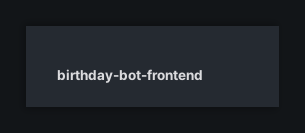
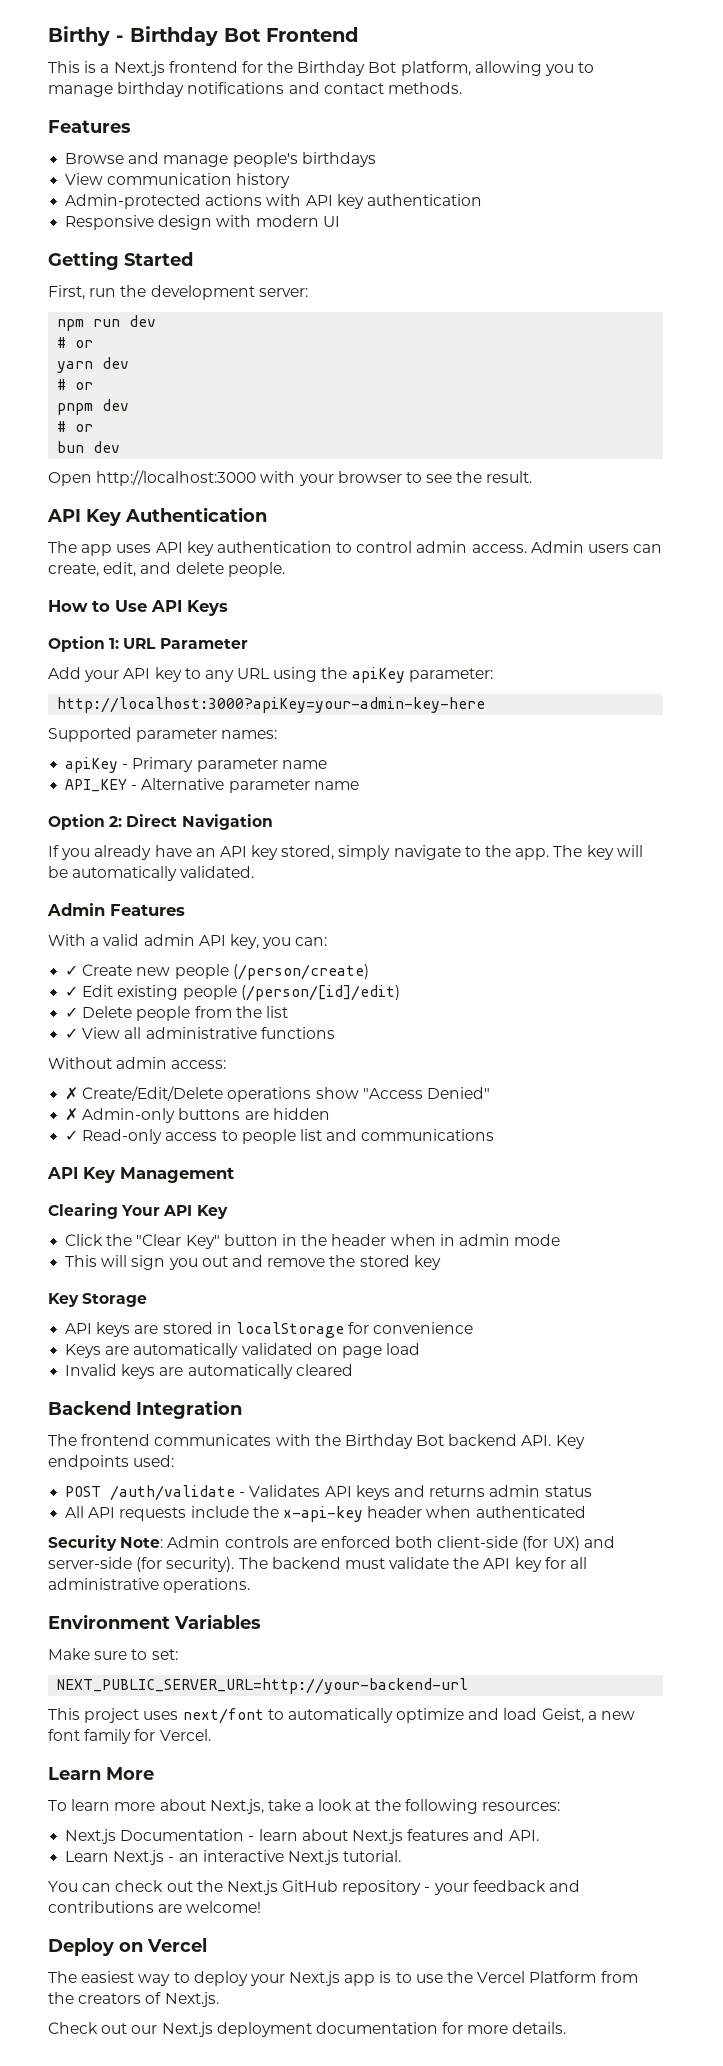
[57,69,203,83] birthday-bot-frontend -> [48,26,359,46] [48,61,595,76] [48,82,462,97] [48,120,131,133] [65,152,376,167] [65,173,291,188] [65,194,482,209] [65,215,340,230] [48,251,193,270] [48,285,308,300] [57,315,157,331] [57,337,94,348] [57,357,130,373] [57,379,94,390] [57,399,130,415] [57,421,94,432] [57,441,121,453] [48,470,533,486] [47,507,267,526] [48,541,663,556] [48,562,285,577] [48,600,228,616] [48,636,248,652] [48,667,493,683] [57,697,486,713] [48,727,278,742] [65,757,327,773] [65,778,359,793] [48,814,273,830] [48,845,643,860] [48,866,255,881] [47,903,185,916] [48,934,328,949] [65,964,369,980] [65,985,400,1001] [65,1006,288,1021] [65,1027,335,1039] [48,1057,227,1069] [65,1086,490,1102] [65,1108,330,1123] [65,1129,495,1144] [47,1167,234,1183] [48,1203,228,1219] [65,1234,561,1249] [65,1255,441,1270] [48,1293,148,1307] [65,1322,474,1338] [65,1343,421,1358] [65,1364,353,1379] [48,1400,242,1419] [48,1434,585,1449] [48,1455,175,1470] [65,1485,592,1501] [65,1506,586,1522] [48,1535,615,1551] [48,1557,588,1572] [48,1578,251,1593] [48,1614,261,1629] [48,1648,178,1660] [57,1678,469,1694] [48,1708,636,1724] [48,1729,211,1744] [48,1767,154,1780] [48,1799,561,1814] [65,1829,539,1844] [65,1850,402,1865] [48,1880,581,1895] [48,1901,262,1913] [48,1938,207,1956] [48,1971,638,1986] [48,1992,219,2007] [48,2022,567,2037] Birthy - Birthday Bot Frontend // This is a Next.js frontend for the Birthday Bot platform, allowing you to manage birthday notifications and contact methods. // Features // Browse and manage people's birthdays // View communication history // Admin-protected actions with API key authentication // Responsive design with modern UI // Getting Started // First, run the development server: // npm run dev // # or // yarn dev // # or // pnpm dev // # or // bun dev // Open http://localhost:3000 with your browser to see the result. // API Key Authentication // The app uses API key authentication to control admin access. Admin users can create, edit, and delete people. // How to Use API Keys // Option 1: URL Parameter // Add your API key to any URL using the apiKey parameter: // http://localhost:3000?apiKey=your-admin-key-here // Supported parameter names: // apiKey - Primary parameter name // API_KEY - Alternative parameter name // Option 2: Direct Navigation // If you already have an API key stored, simply navigate to the app. The key will be automatically validated. // Admin Features // With a valid admin API key, you can: // ✓ Create new people (/person/create) // ✓ Edit existing people (/person/[id]/edit) // ✓ Delete people from the list // ✓ View all administrative functions // Without admin access: // ✗ Create/Edit/Delete operations show "Access Denied" // ✗ Admin-only buttons are hidden // ✓ Read-only access to people list and communications // API Key Management // Clearing Your API Key // Click the "Clear Key" button in the header when in admin mode // This will sign you out and remove the stored key // Key Storage // API keys are stored in localStorage for convenience // Keys are automatically validated on page load // Invalid keys are automatically cleared // Backend Integration // The frontend communicates with the Birthday Bot backend API. Key endpoints used: // POST /auth/validate - Validates API keys and returns admin status // All API requests include the x-api-key header when authenticated // Security Note: Admin controls are enforced both client-side (for UX) and server-side (for security). The backend must validate the API key for all administrative operations. // Environment Variables // Make sure to set: // NEXT_PUBLIC_SERVER_URL=http://your-backend-url // This project uses next/font to automatically optimize and load Geist, a new font family for Vercel. // Learn More // To learn more about Next.js, take a look at the following resources: // Next.js Documentation - learn about Next.js features and API. // Learn Next.js - an interactive Next.js tutorial. // You can check out the Next.js GitHub repository - your feedback and contributions are welcome! // Deploy on Vercel // The easiest way to deploy your Next.js app is to use the Vercel Platform from the creators of Next.js. // Check out our Next.js deployment documentation for more details.

